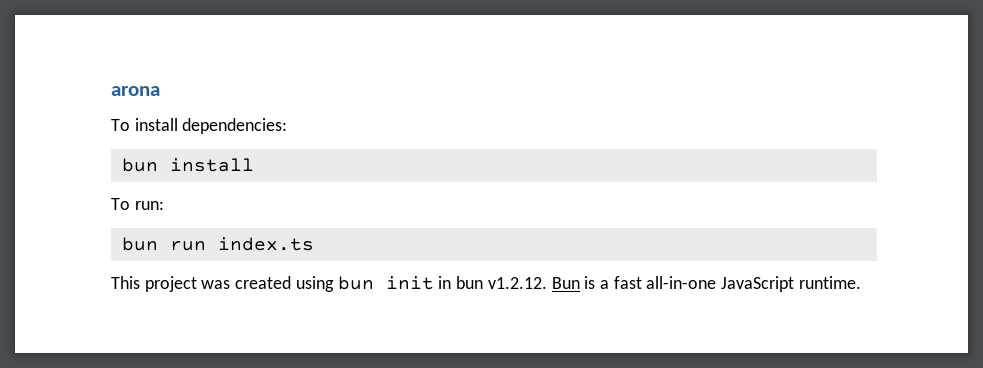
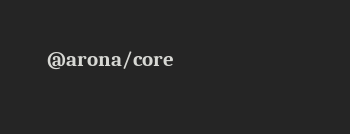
[111,86,160,96] [111,118,288,134] [121,158,254,172] [111,198,164,210] [121,237,314,251] [111,276,861,292] arona // To install dependencies: // bun install // To run: // bun run index.ts // This project was created using bun init in bun v1.2.12. Bun is a fast all-in-one JavaScript runtime. -> [47,51,174,70] @arona/core

